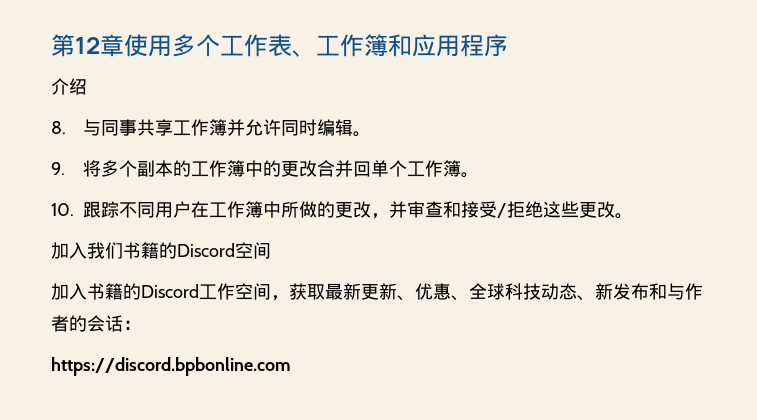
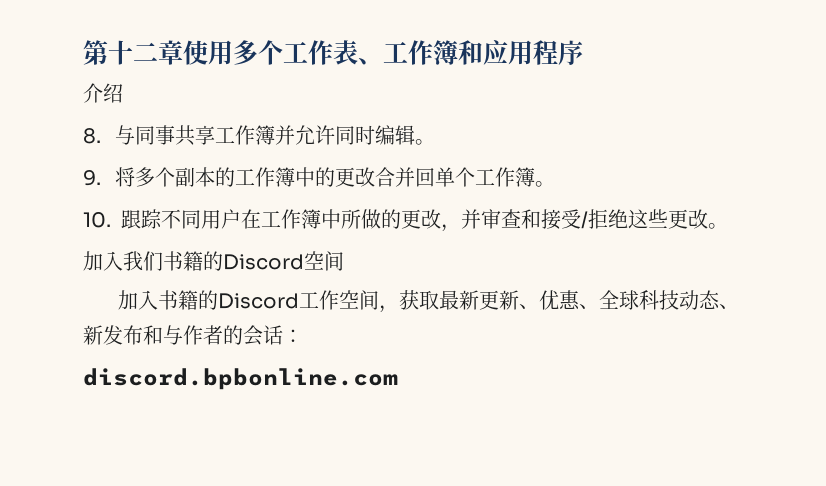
[75,37,100,54] 12 -> [108,40,158,65] 十二
[51,357,291,376] https://discord.bpbonline.com -> [83,368,398,390] discord.bpbonline.com

